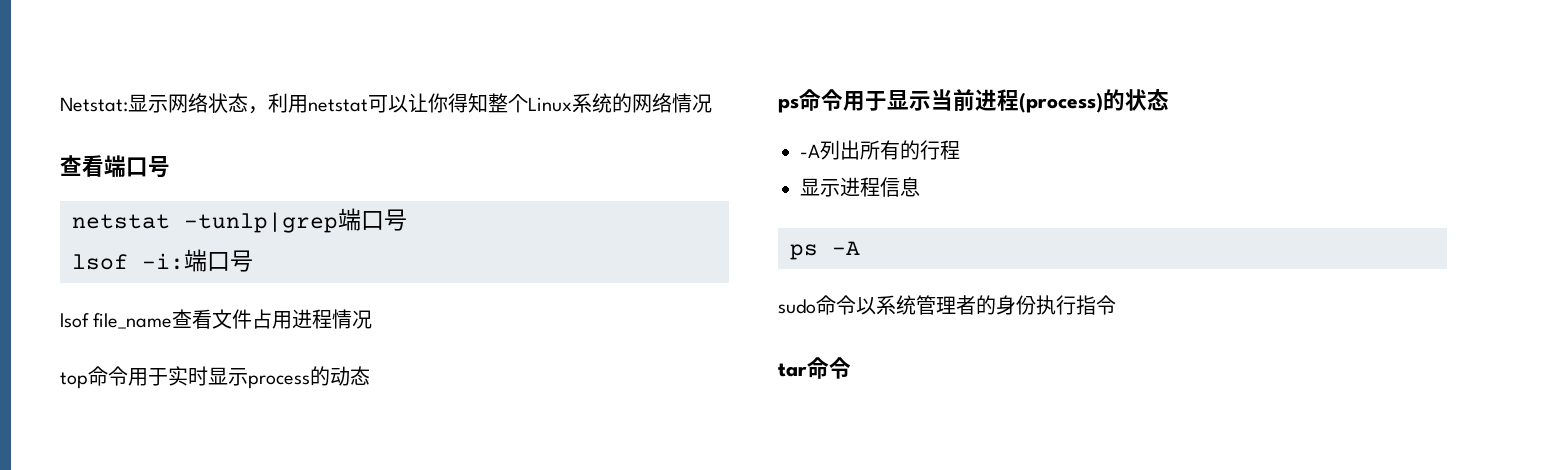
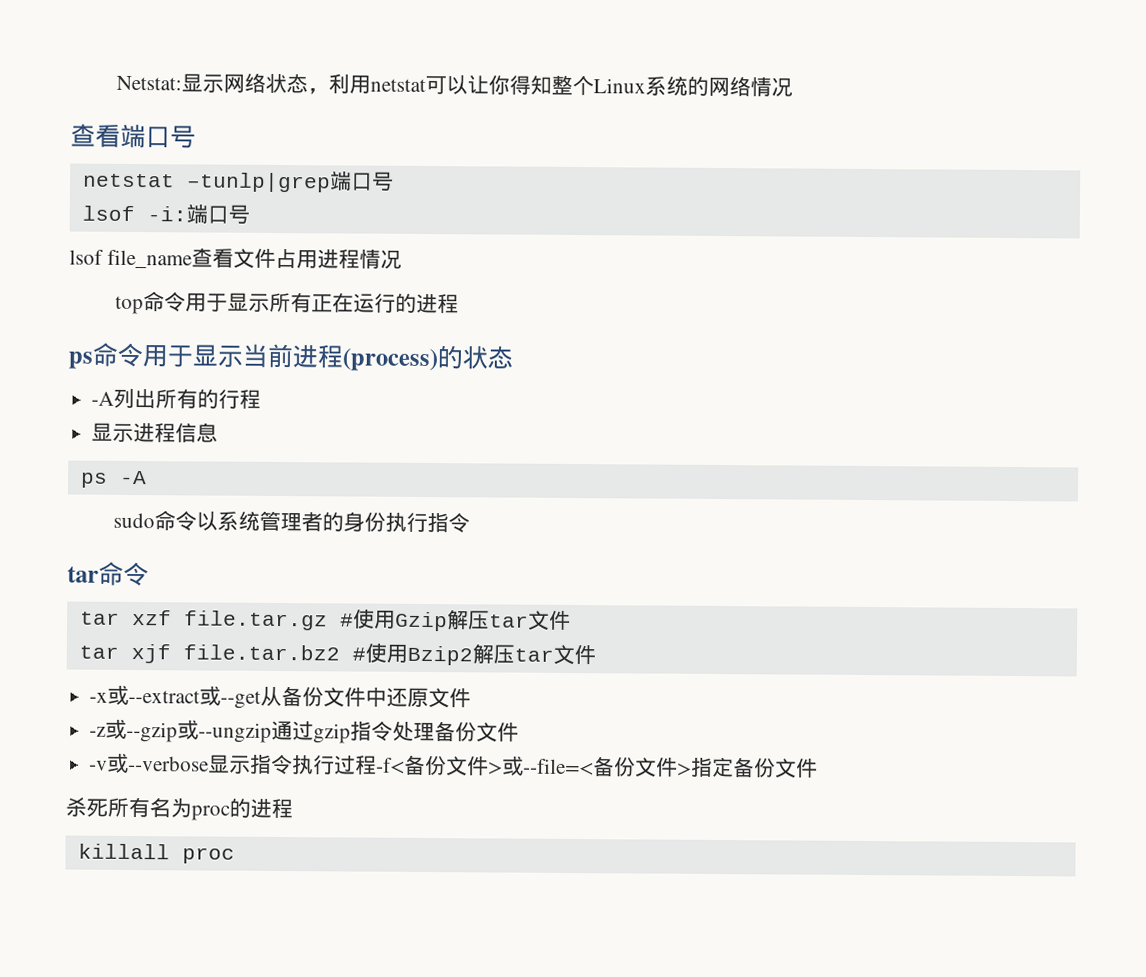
[168,366,370,389] 实时显示process的动态 -> [226,292,459,314] 显示所有正在运行的进程
(851, 368) none -> [79,608,571,632] [78,642,596,666] [89,684,472,709] [89,718,520,744] [89,752,819,779] [65,796,293,821] [77,843,235,864] // tar xzf file.tar.gz #使用Gzip解压tar文件 // tar xjf file.tar.bz2 #使用Bzip2解压tar文件 // -x或--extract或--get从备份文件中还原文件 // -z或--gzip或--ungzip通过gzip指令处理备份文件 // -v或--verbose显示指令执行过程-f<备份文件>或--file=<备份文件>指定备份文件 // 杀死所有名为proc的进程 // killall proc

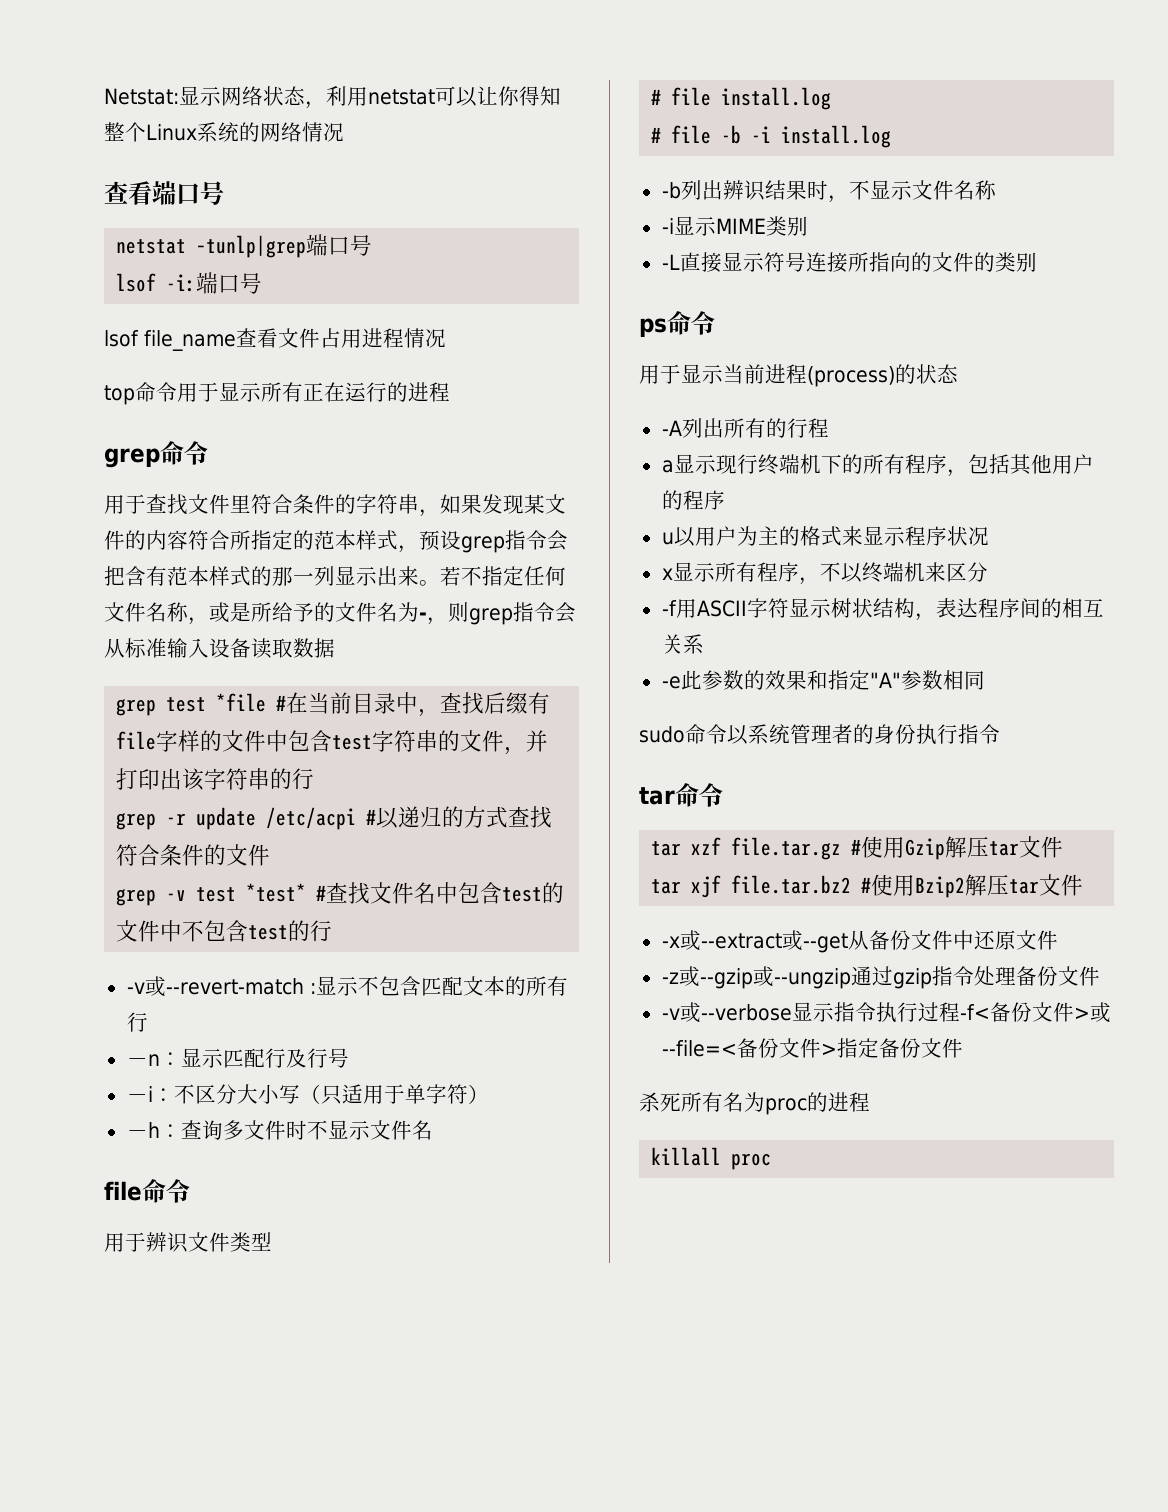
(459, 304) none -> [104,441,208,468] [104,494,566,517] [104,530,568,553] [104,566,566,586] [104,602,576,625] [104,638,335,659] [116,692,551,717] [116,730,549,755] [116,768,315,791] [116,806,553,830] [116,844,271,866] [116,882,565,906] [116,920,333,942] [126,976,568,997] [126,1012,148,1032] [126,1048,349,1068] [126,1084,489,1105] [126,1120,433,1140] [104,1179,190,1203] [104,1232,272,1253] [651,87,832,110] [651,125,892,148] [661,180,996,203] [661,216,808,236] [661,252,1037,273] // grep命令 // 用于查找文件里符合条件的字符串，如果发现某文件的内容符合所指定的范本样式，预设grep指令会把含有范本样式的那一列显示出来。若不指定任何文件名称，或是所给予的文件名为-，则grep指令会从标准输入设备读取数据 // grep test *file #在当前目录中，查找后缀有file字样的文件中包含test字符串的文件，并打印出该字符串的行 // grep -r update /etc/acpi #以递归的方式查找符合条件的文件 // grep -v test *test* #查找文件名中包含test的文件中不包含test的行 // -v或--revert-match :显示不包含匹配文本的所有行 // －n：显示匹配行及行号 // －i：不区分大小写（只适用于单字符） // －h：查询多文件时不显示文件名 // file命令 // 用于辨识文件类型 // # file install.log // # file -b -i install.log // -b列出辨识结果时，不显示文件名称 // -i显示MIME类别 // -L直接显示符号连接所指向的文件的类别
(143, 355) none -> (715, 323) //
[91,422,219,443] [79,470,147,488] 显示进程信息 // ps -A -> [661,454,1094,477] [661,490,725,510] [661,526,989,547] [661,562,988,585] [661,598,1104,621] [661,634,704,654] [661,670,985,690] a显示现行终端机下的所有程序，包括其他用户的程序 // u以用户为主的格式来显示程序状况 // x显示所有程序，不以终端机来区分 // -f用ASCII字符显示树状结构，表达程序间的相互关系 // -e此参数的效果和指定"A"参数相同

